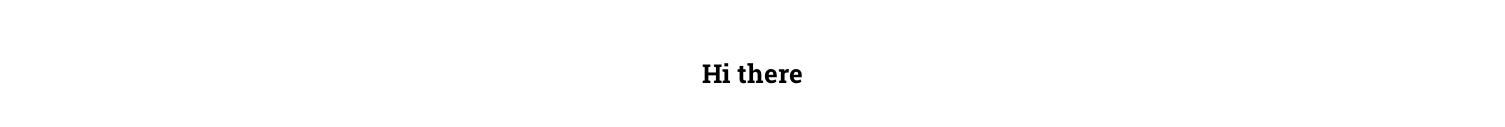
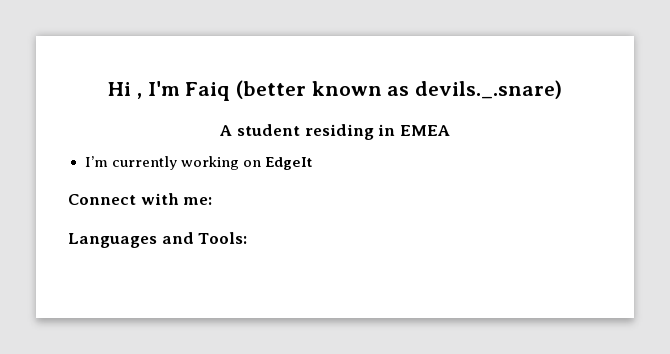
[737,63,804,84] there -> [136,80,562,101] [219,124,450,140] [84,156,312,170] [68,193,213,205] [68,232,248,248] , I'm Faiq (better known as devils._.snare) // A student residing in EMEA // I’m currently working on EdgeIt // Connect with me: // Languages and Tools:

